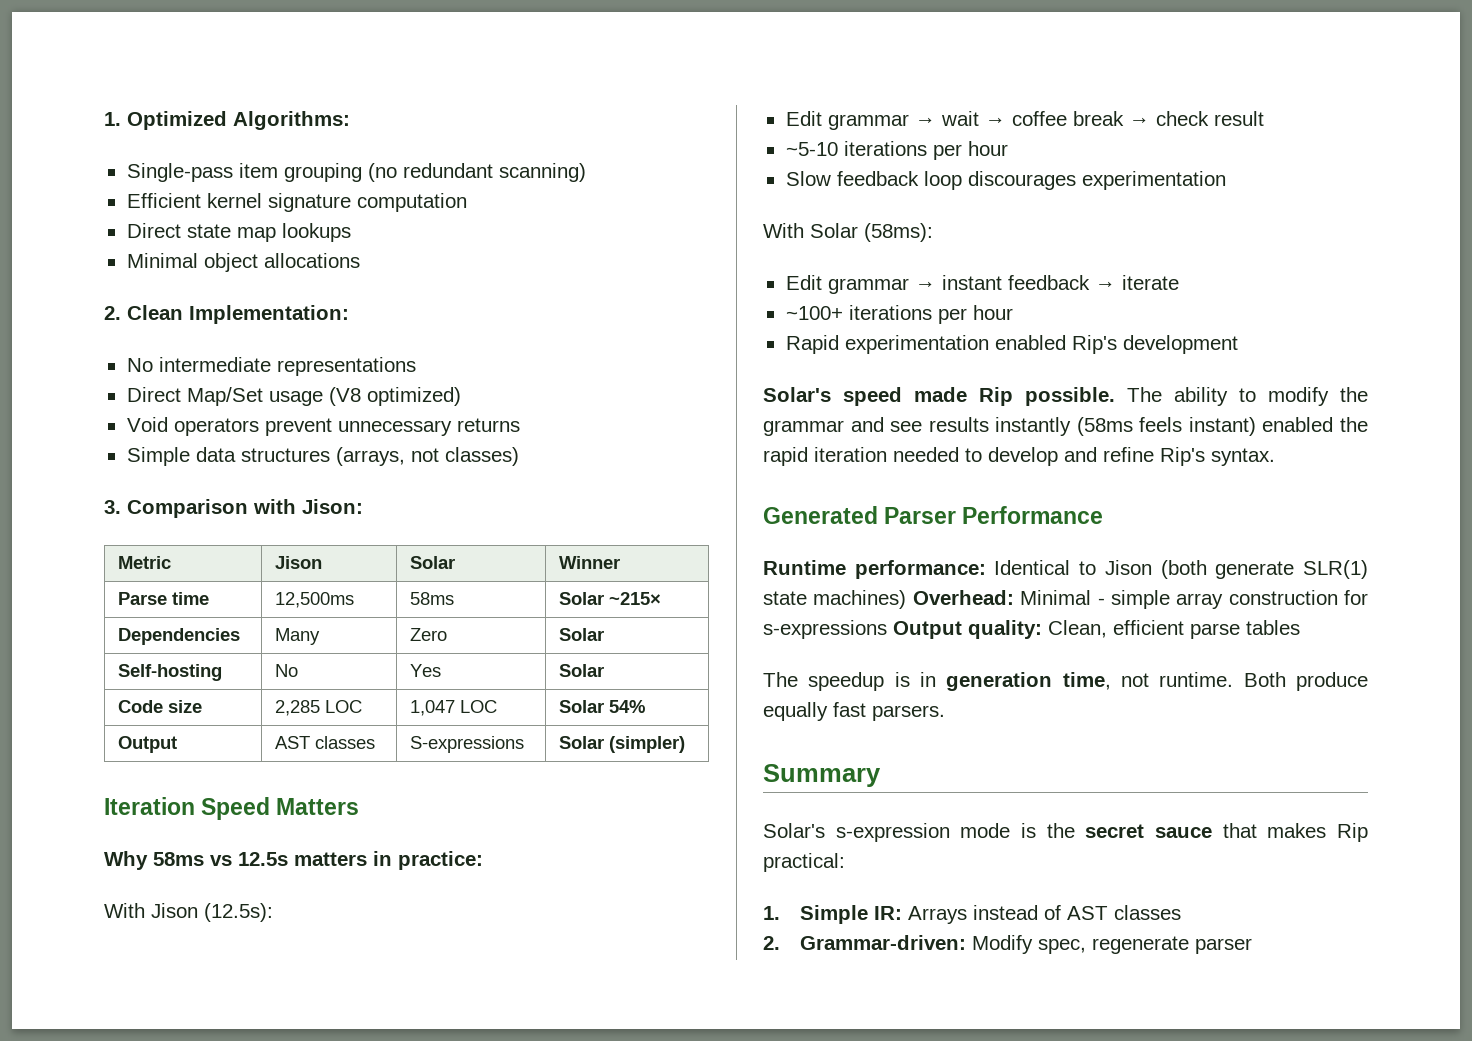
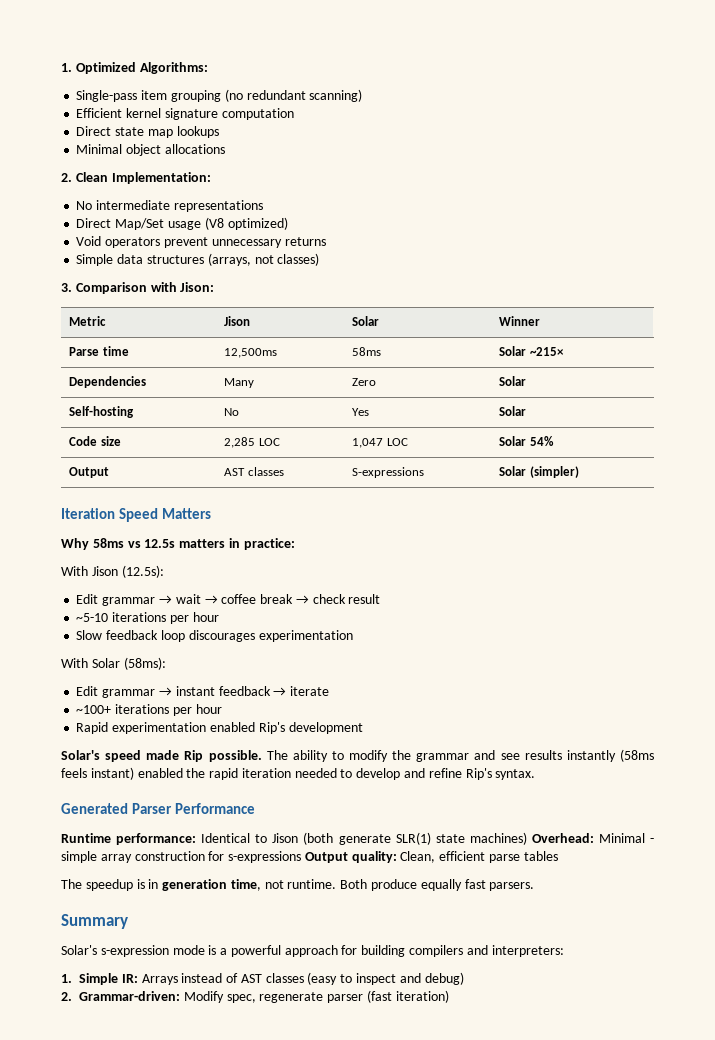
[1046,823,1368,842] [763,853,845,872] the secret sauce that makes Rip practical: -> [220,945,564,957] a powerful approach for building compilers and interpreters:
(1181, 912) none -> [307,972,464,985] (easy to inspect and debug)
(1252, 946) none -> [366,990,449,1003] (fast iteration)

